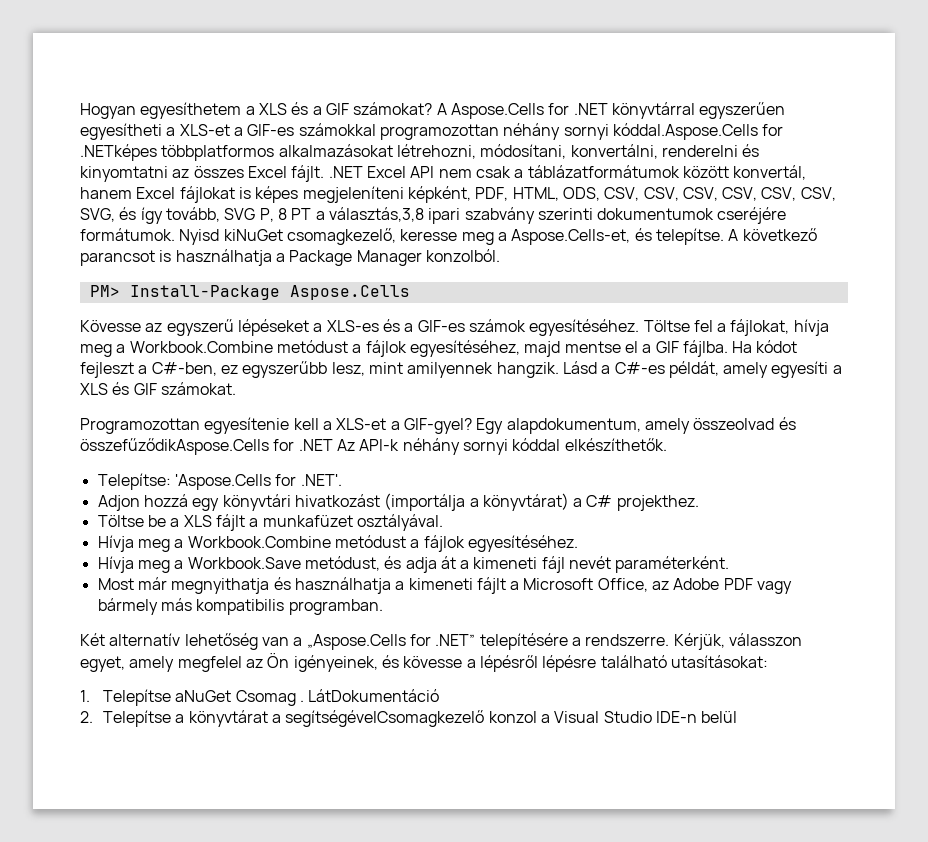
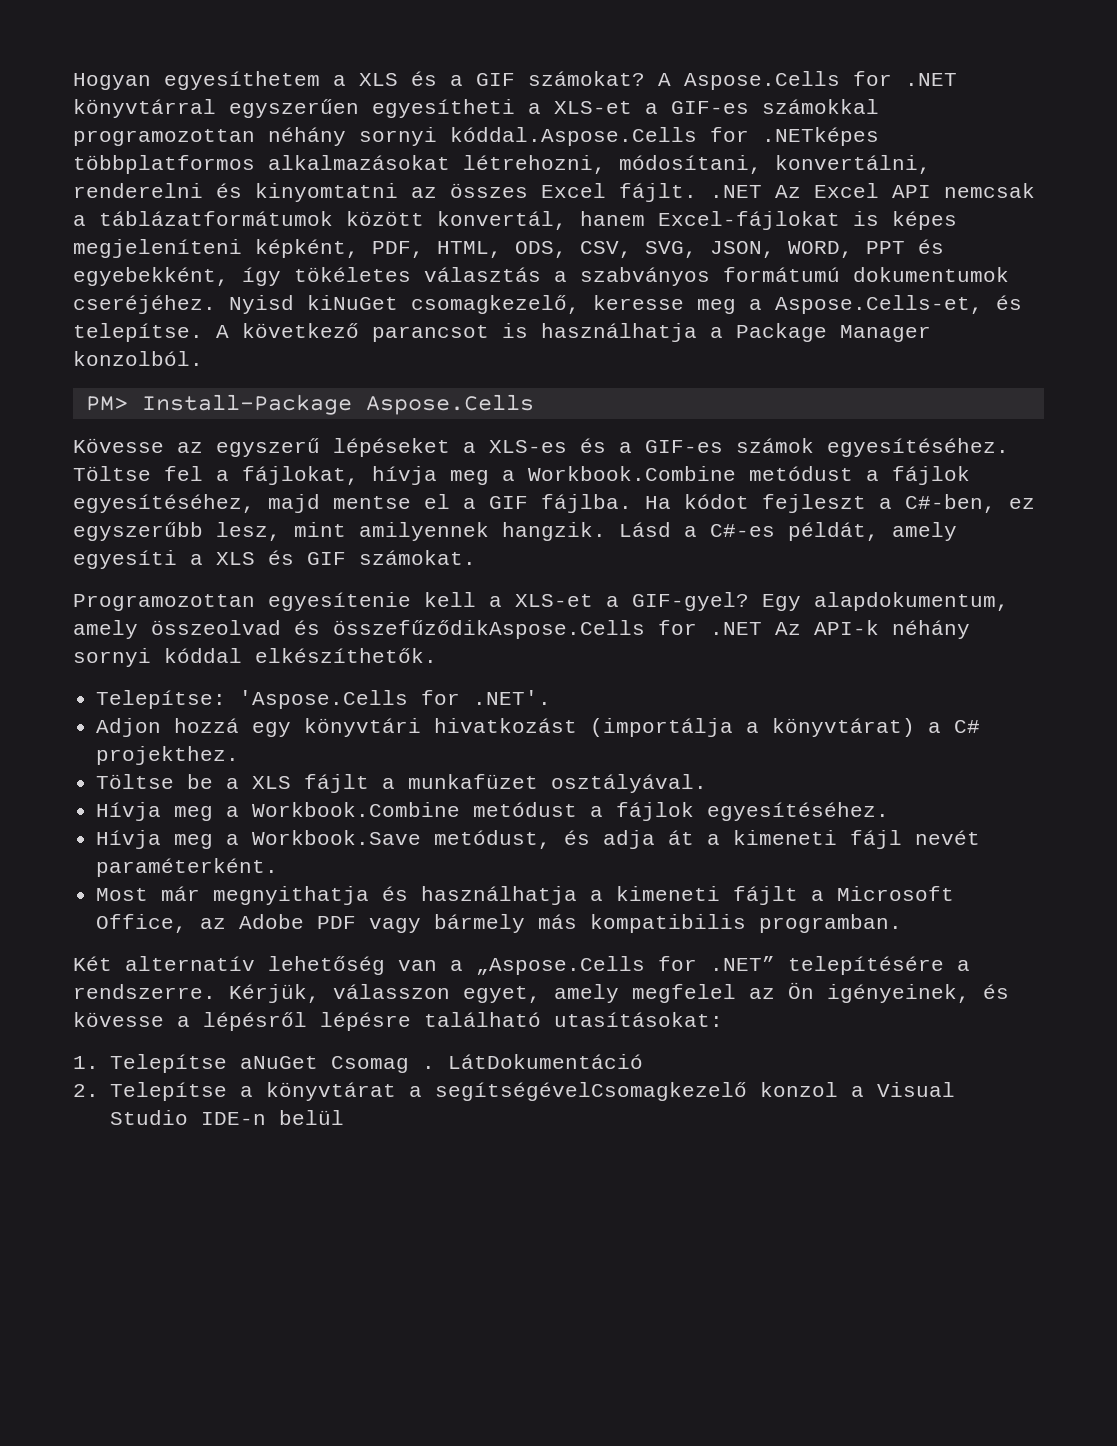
(363, 172) none -> [775,185,801,198] Az
[438,166,511,178] nem csak -> [944,183,1035,198] nemcsak
[136,186,235,203] Excel fájlokat -> [658,211,840,230] Excel-fájlokat
[643,187,836,201] [80,207,787,224] [80,228,175,241] CSV, CSV, CSV, CSV, CSV, SVG, és így tovább, SVG P, 8 PT a választás,3,8 ipari szabvány szerinti dokumentumok cseréjére formátumok. -> [645,239,944,258] [73,267,1009,286] [73,295,216,314] SVG, JSON, WORD, PPT és egyebekként, így tökéletes választás a szabványos formátumú dokumentumok cseréjéhez.

